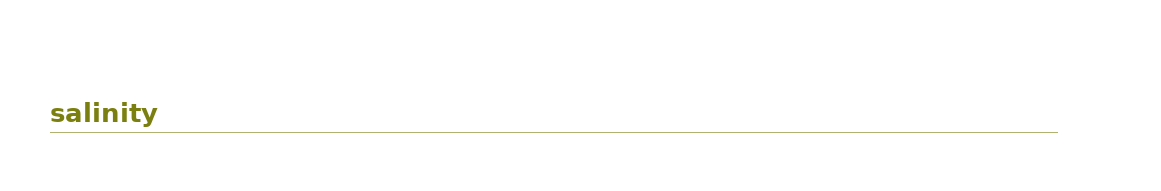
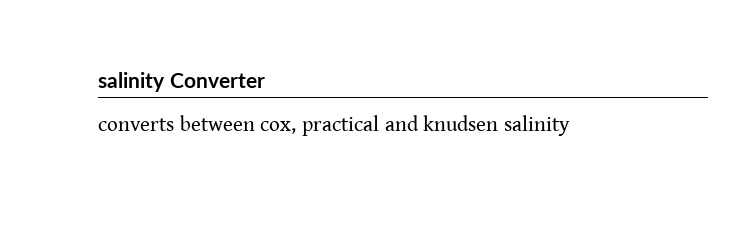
[50,102,158,127] salinity -> [98,72,265,92] [98,115,571,136] salinity Converter // converts between cox, practical and knudsen salinity

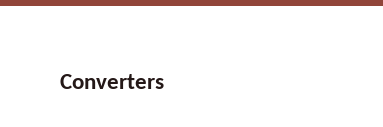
[98,72,265,92] [98,115,571,136] salinity Converter // converts between cox, practical and knudsen salinity -> [60,74,164,89] Converters

